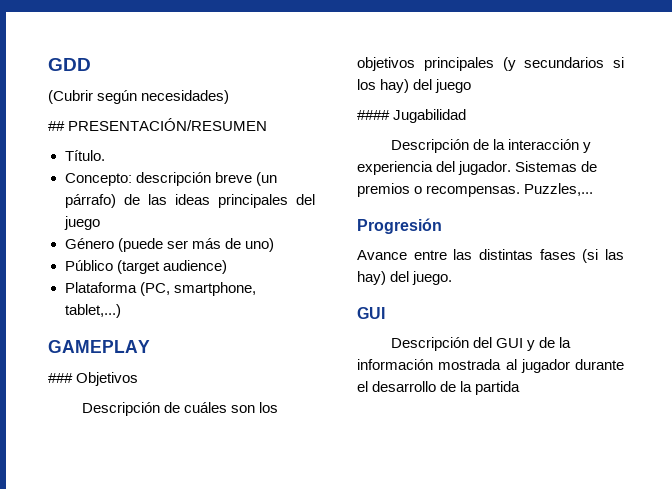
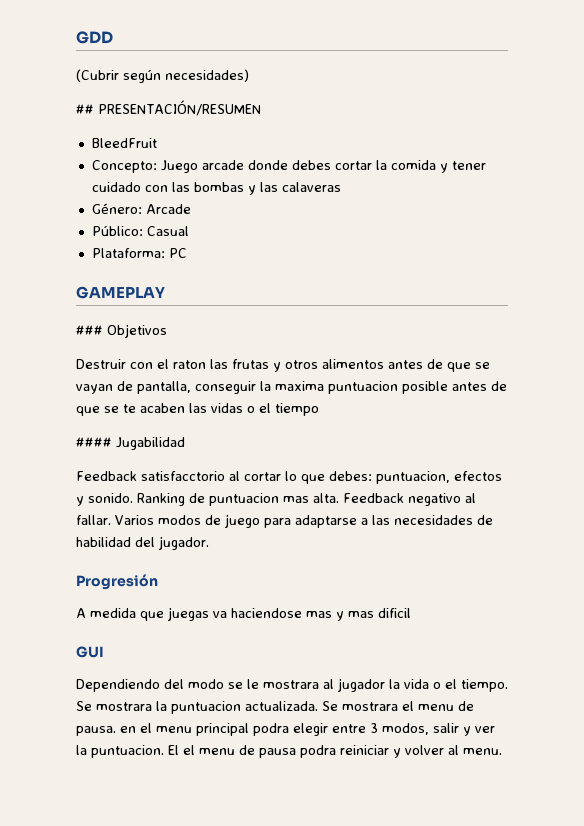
[64,150,105,161] Título. -> [91,138,157,148] BleedFruit
[135,172,277,186] [64,194,315,208] [63,216,100,230] [64,238,274,252] [64,260,227,274] [64,282,256,296] [64,304,121,318] [48,340,150,353] [48,372,139,386] [82,402,279,416] [357,57,624,71] [357,79,472,93] [357,109,467,123] [391,139,592,153] [357,161,598,175] [357,183,594,197] [357,218,442,234] [357,249,624,263] [357,271,453,285] [357,307,385,319] [391,337,572,351] [357,359,624,373] [357,381,521,395] descripción breve (un párrafo) de las ideas principales del juego // Género (puede ser más de uno) // Público (target audience) // Plataforma (PC, smartphone, tablet,...) // GAMEPLAY // ### Objetivos // Descripción de cuáles son los objetivos principales (y secundarios si los hay) del juego // #### Jugabilidad // Descripción de la interacción y experiencia del jugador. Sistemas de premios o recompensas. Puzzles,... // Progresión // Avance entre las distintas fases (si las hay) del juego. // GUI // Descripción del GUI y de la información mostrada al jugador durante el desarrollo de la partida -> [160,160,486,173] [91,182,341,195] [91,203,191,214] [91,225,189,236] [91,248,187,258] [76,286,165,299] [76,324,167,338] [76,359,490,372] [76,381,507,394] [76,403,319,416] [76,437,185,450] [76,471,502,484] [76,493,476,506] [76,514,493,528] [76,536,209,550] [76,574,158,590] [76,607,411,621] [76,646,104,658] [76,678,508,692] [76,701,474,714] [76,723,495,736] [76,745,502,758] Juego arcade donde debes cortar la comida y tener cuidado con las bombas y las calaveras // Género: Arcade // Público: Casual // Plataforma: PC // GAMEPLAY // ### Objetivos // Destruir con el raton las frutas y otros alimentos antes de que se vayan de pantalla, conseguir la maxima puntuacion posible antes de que se te acaben las vidas o el tiempo // #### Jugabilidad // Feedback satisfacctorio al cortar lo que debes: puntuacion, efectos y sonido. Ranking de puntuacion mas alta. Feedback negativo al fallar. Varios modos de juego para adaptarse a las necesidades de habilidad del jugador. // Progresión // A medida que juegas va haciendose mas y mas dificil // GUI // Dependiendo del modo se le mostrara al jugador la vida o el tiempo. Se mostrara la puntuacion actualizada. Se mostrara el menu de pausa. en el menu principal podra elegir entre 3 modos, salir y ver la puntuacion. El el menu de pausa podra reiniciar y volver al menu.

